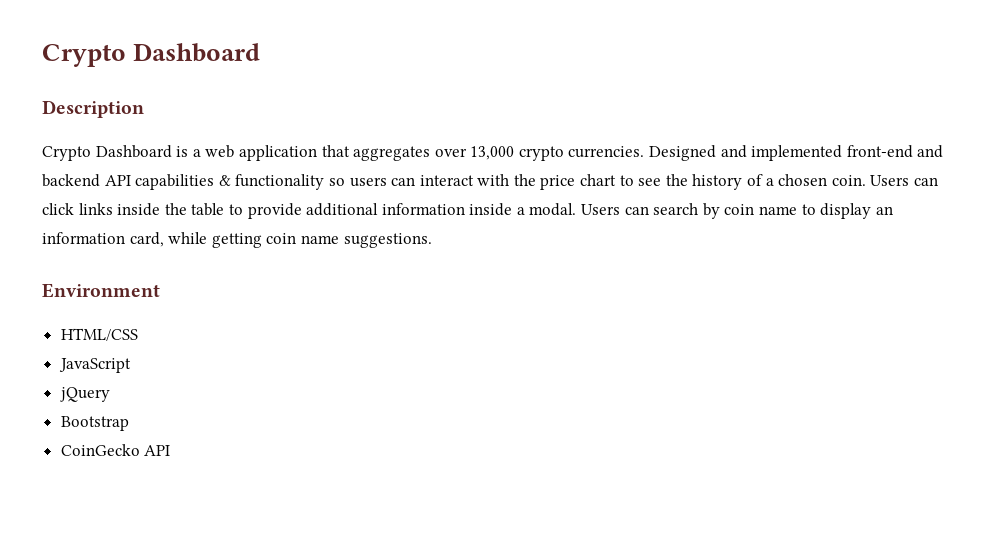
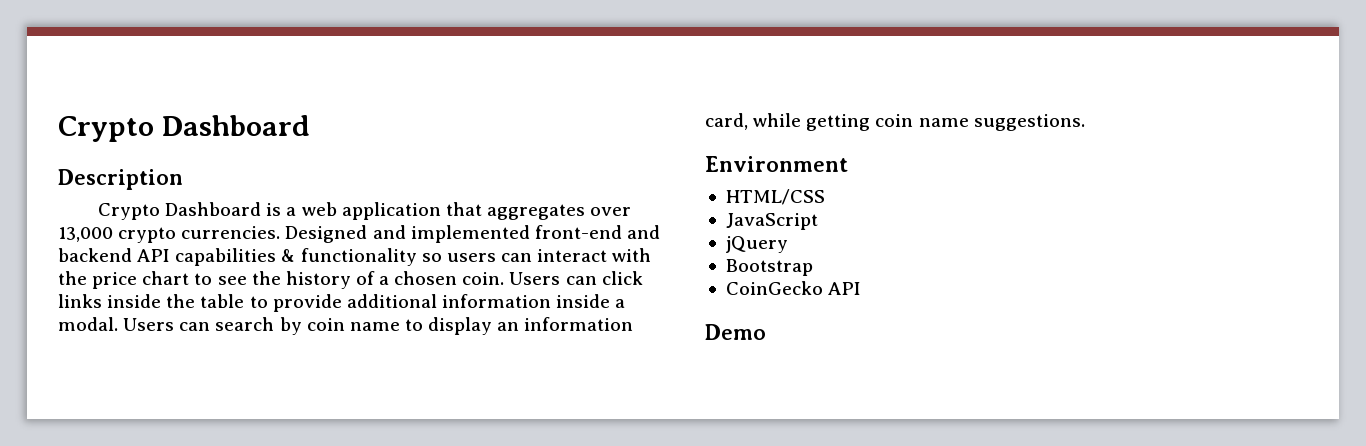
(171, 450) none -> [705,324,766,340] // Demo

